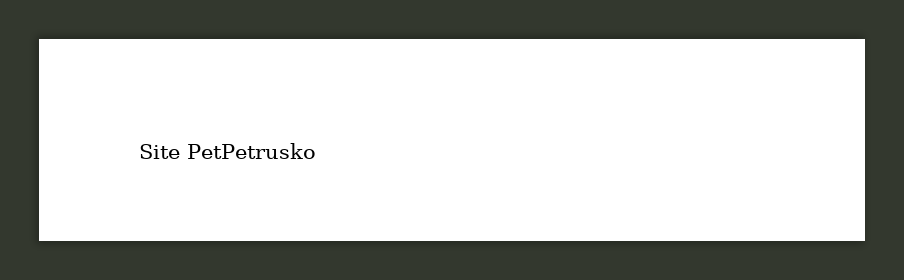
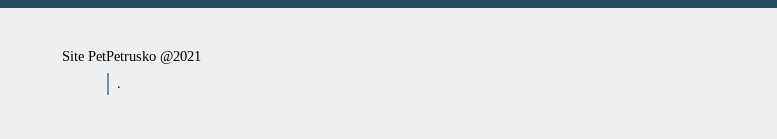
(316, 151) none -> [160,51,201,64] [117,86,122,88] @2021 // .

